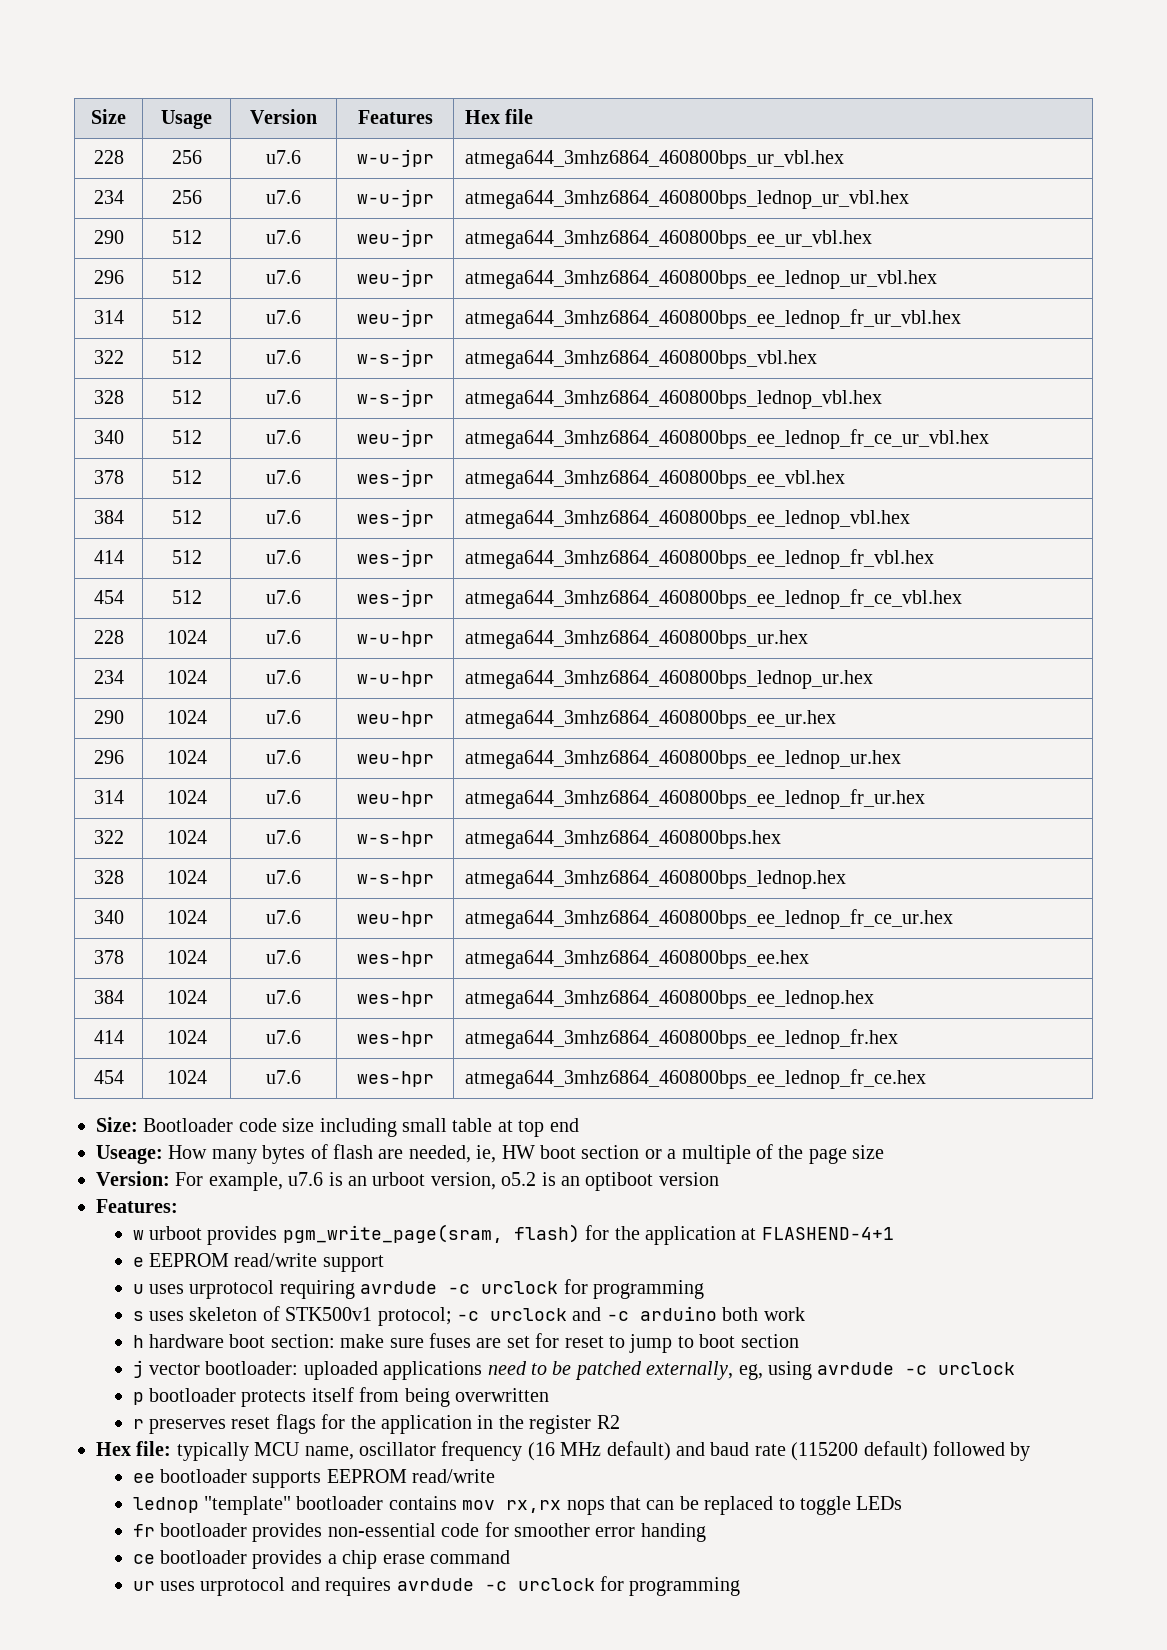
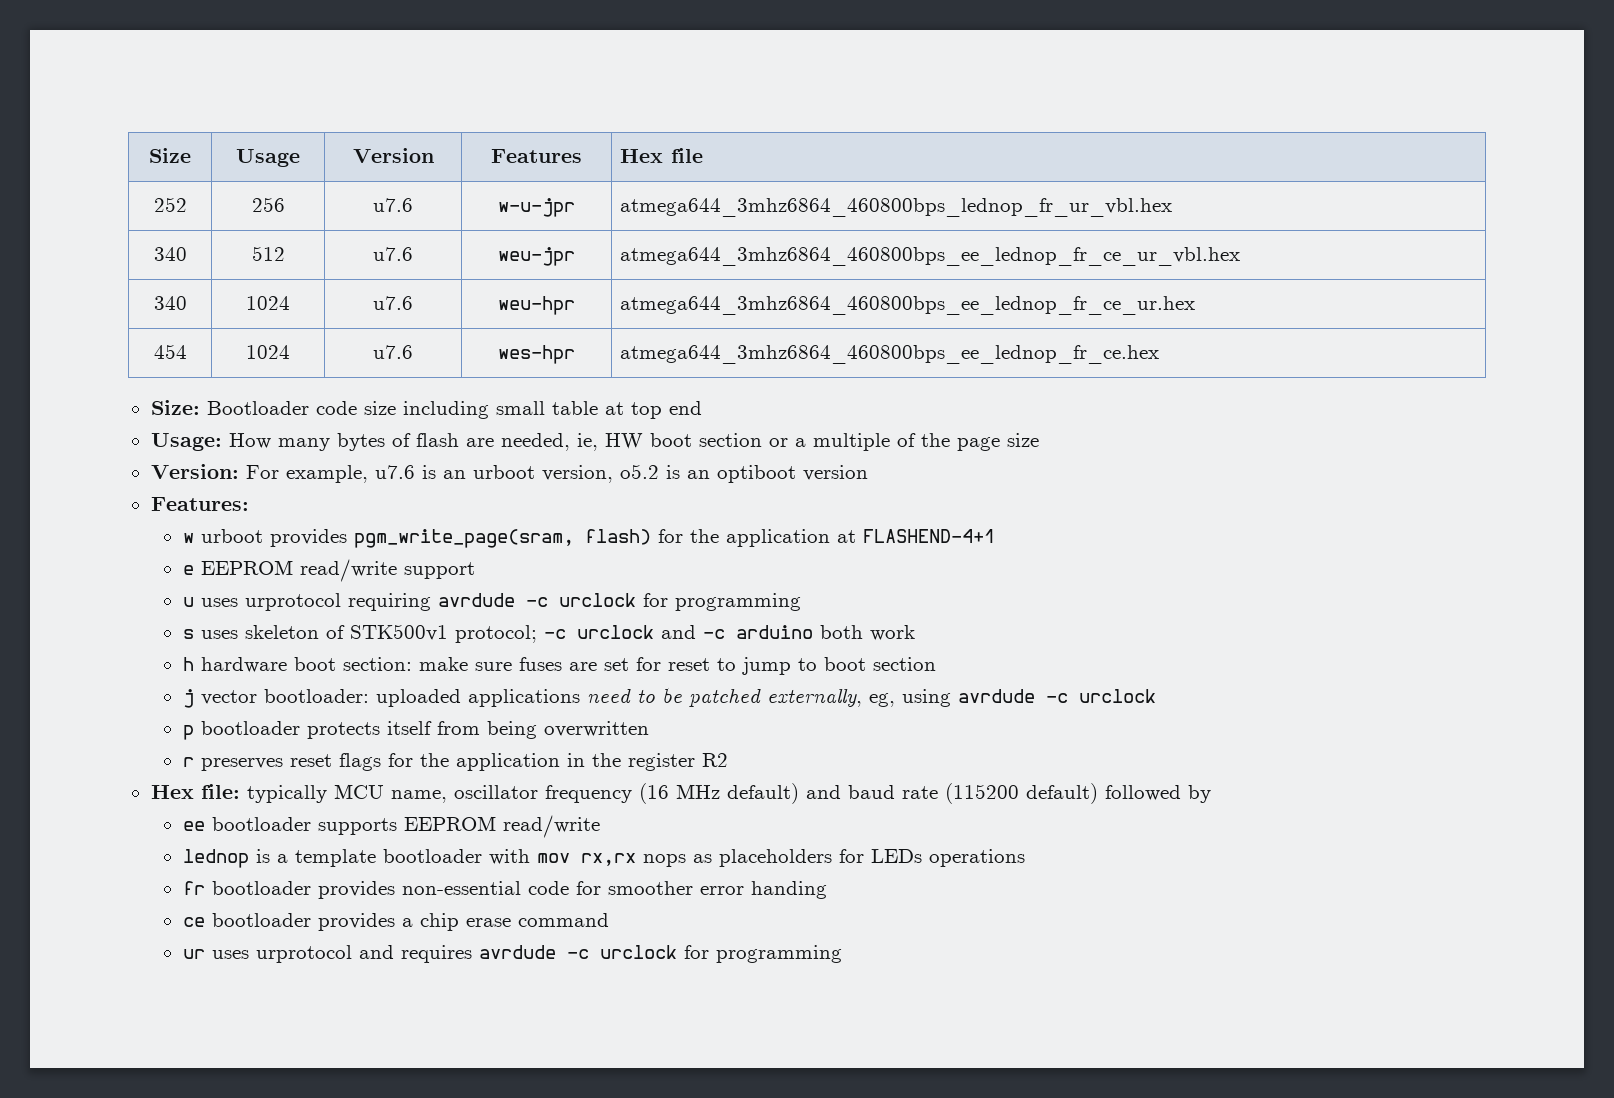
[93,150,124,164] [171,150,202,164] [266,150,301,164] [356,149,434,167] [464,150,844,169] [93,190,124,204] [171,190,202,204] [266,190,301,204] [356,189,434,207] [464,190,909,209] [93,230,124,244] [171,230,202,244] [266,230,301,244] [356,229,434,247] [464,230,872,249] [93,270,124,284] [171,270,202,284] [266,270,301,284] [356,269,434,287] [464,270,937,289] [93,310,124,324] [171,310,202,324] [266,310,301,324] [356,309,434,327] [464,309,961,329] [93,350,124,364] [171,350,202,364] [266,350,301,364] [356,349,434,367] [464,350,817,369] [93,390,124,404] [171,390,202,404] [266,390,301,404] [356,389,434,407] [464,390,882,409] 228 | 256 | u7.6 | w-u-jpr | atmega644_3mhz6864_460800bps_ur_vbl.hex // 234 | 256 | u7.6 | w-u-jpr | atmega644_3mhz6864_460800bps_lednop_ur_vbl.hex // 290 | 512 | u7.6 | weu-jpr | atmega644_3mhz6864_460800bps_ee_ur_vbl.hex // 296 | 512 | u7.6 | weu-jpr | atmega644_3mhz6864_460800bps_ee_lednop_ur_vbl.hex // 314 | 512 | u7.6 | weu-jpr | atmega644_3mhz6864_460800bps_ee_lednop_fr_ur_vbl.hex // 322 | 512 | u7.6 | w-s-jpr | atmega644_3mhz6864_460800bps_vbl.hex // 328 | 512 | u7.6 | w-s-jpr | atmega644_3mhz6864_460800bps_lednop_vbl.hex -> [153,197,187,212] [251,197,285,212] [373,198,413,212] [498,198,575,217] [619,198,1172,217] 252 | 256 | u7.6 | w-u-jpr | atmega644_3mhz6864_460800bps_lednop_fr_ur_vbl.hex
[93,470,124,484] [171,470,202,484] [266,470,301,484] [356,469,434,487] [464,470,845,489] [93,510,124,524] [171,510,202,524] [266,510,301,524] [356,509,434,527] [464,510,910,529] [93,550,124,564] [171,550,202,564] [266,550,301,564] [356,549,434,567] [464,549,934,569] [93,590,124,604] [171,590,202,604] [266,590,301,604] [356,589,434,607] [464,589,962,609] [93,630,124,644] [166,630,207,644] [266,630,301,644] [356,631,434,647] [464,630,808,649] [93,670,124,684] [166,670,207,684] [266,670,301,684] [356,671,434,687] [464,670,873,689] [93,710,124,724] [166,710,207,724] [266,710,301,724] [356,711,434,727] [464,710,836,729] [93,750,124,764] [166,750,207,764] [266,750,301,764] [356,751,434,767] [464,750,901,769] [93,790,124,804] [166,790,207,804] [266,790,301,804] [356,791,434,807] [464,789,925,809] [93,830,124,844] [166,830,207,844] [266,830,301,844] [356,831,434,847] [464,830,781,849] [93,870,124,884] [166,870,207,884] [266,870,301,884] [356,871,434,887] [464,870,846,889] // 378 | 512 | u7.6 | wes-jpr | atmega644_3mhz6864_460800bps_ee_vbl.hex // 384 | 512 | u7.6 | wes-jpr | atmega644_3mhz6864_460800bps_ee_lednop_vbl.hex // 414 | 512 | u7.6 | wes-jpr | atmega644_3mhz6864_460800bps_ee_lednop_fr_vbl.hex // 454 | 512 | u7.6 | wes-jpr | atmega644_3mhz6864_460800bps_ee_lednop_fr_ce_vbl.hex // 228 | 1024 | u7.6 | w-u-hpr | atmega644_3mhz6864_460800bps_ur.hex // 234 | 1024 | u7.6 | w-u-hpr | atmega644_3mhz6864_460800bps_lednop_ur.hex // 290 | 1024 | u7.6 | weu-hpr | atmega644_3mhz6864_460800bps_ee_ur.hex // 296 | 1024 | u7.6 | weu-hpr | atmega644_3mhz6864_460800bps_ee_lednop_ur.hex // 314 | 1024 | u7.6 | weu-hpr | atmega644_3mhz6864_460800bps_ee_lednop_fr_ur.hex // 322 | 1024 | u7.6 | w-s-hpr | atmega644_3mhz6864_460800bps.hex // 328 | 1024 | u7.6 | w-s-hpr | atmega644_3mhz6864_460800bps_lednop.hex -> (1240, 256) none
[93,950,124,964] [166,950,207,964] [266,950,301,964] [356,951,434,967] [464,950,809,969] [93,990,124,1004] [166,990,207,1004] [266,990,301,1004] [356,991,434,1007] [464,990,874,1009] [93,1030,124,1044] [166,1030,207,1044] [266,1030,301,1044] [356,1031,434,1047] [464,1029,898,1049] // 378 | 1024 | u7.6 | wes-hpr | atmega644_3mhz6864_460800bps_ee.hex // 384 | 1024 | u7.6 | wes-hpr | atmega644_3mhz6864_460800bps_ee_lednop.hex // 414 | 1024 | u7.6 | wes-hpr | atmega644_3mhz6864_460800bps_ee_lednop_fr.hex -> (1195, 305) none
[96,1145,163,1164] Useage: -> [150,433,222,451] Usage:
[203,1496,851,1515] "template" bootloader contains mov rx,rx nops that can be replaced to toggle -> [255,849,864,867] is a template bootloader with mov rx,rx nops as placeholders for
(903, 1503) none -> [928,849,1025,867] operations

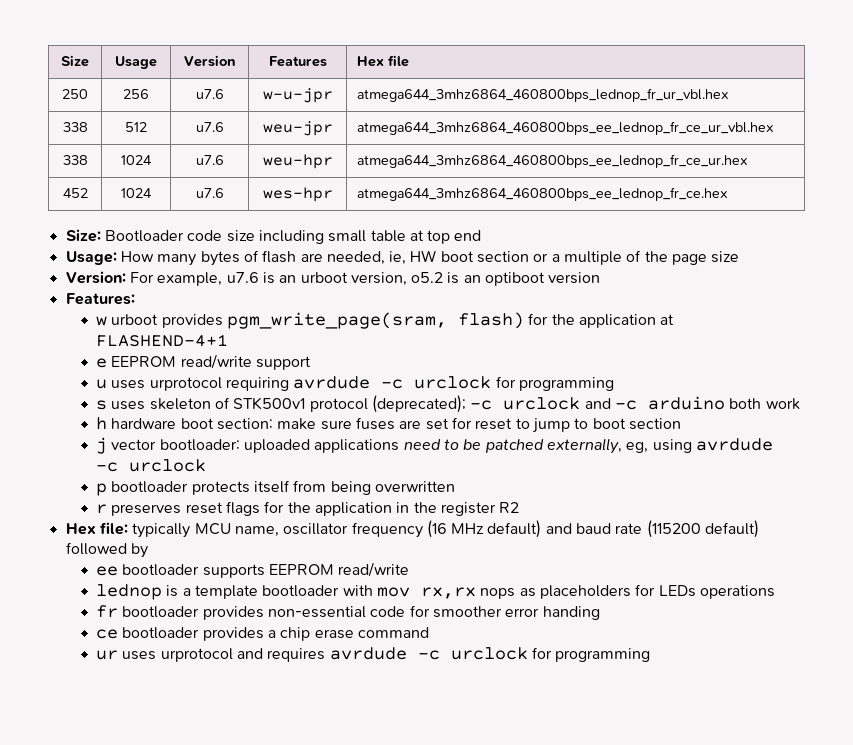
[153,197,187,212] 252 -> [62,89,88,99] 250
[153,247,187,261] 340 -> [62,122,88,132] 338
[153,296,187,310] 340 -> [62,155,88,165] 338
[153,344,187,359] 454 -> [62,188,88,198] 452
[454,625,537,643] protocol; -> [309,395,466,413] protocol (deprecated);

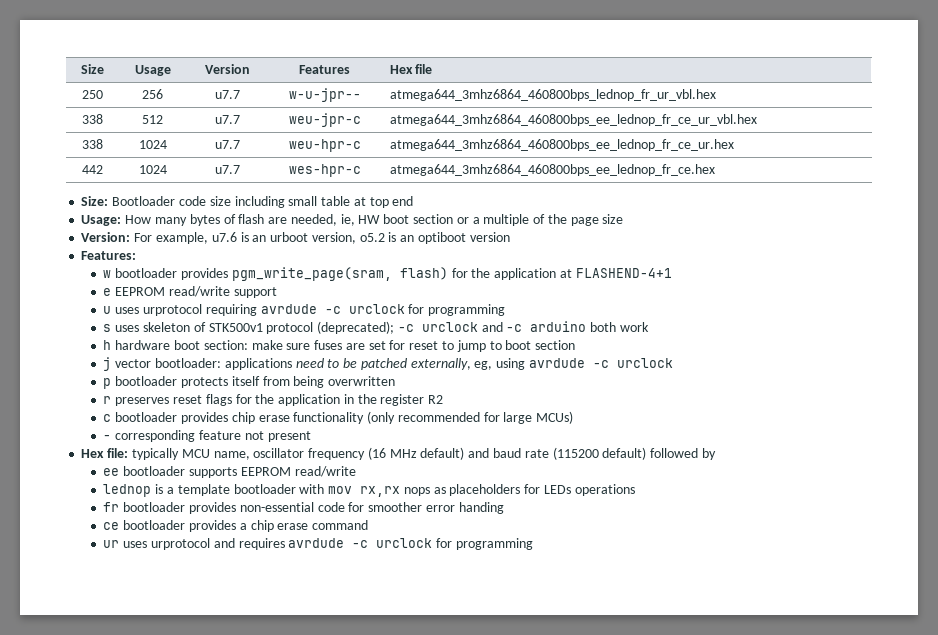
[195,89,224,99] [262,88,333,103] u7.6 | w-u-jpr -> [214,90,240,99] [288,88,361,102] u7.7 | w-u-jpr--
[195,122,224,132] [262,121,333,136] u7.6 | weu-jpr -> [214,115,240,124] [288,113,361,127] u7.7 | weu-jpr-c
[195,155,224,165] [262,154,333,169] u7.6 | weu-hpr -> [214,140,240,149] [288,139,361,152] u7.7 | weu-hpr-c
[62,188,88,198] [121,188,152,198] [195,188,224,198] [262,187,333,202] 452 | 1024 | u7.6 | wes-hpr -> [82,165,103,174] [138,165,167,174] [214,165,240,174] [288,164,361,177] 442 | 1024 | u7.7 | wes-hpr-c
[111,314,159,325] urboot -> [115,268,178,278] bootloader
[243,439,310,453] uploaded -> (221, 363) none
(520, 507) none -> [103,411,574,424] [103,430,311,442] // c bootloader provides chip erase functionality (only recommended for large MCUs) // - corresponding feature not present

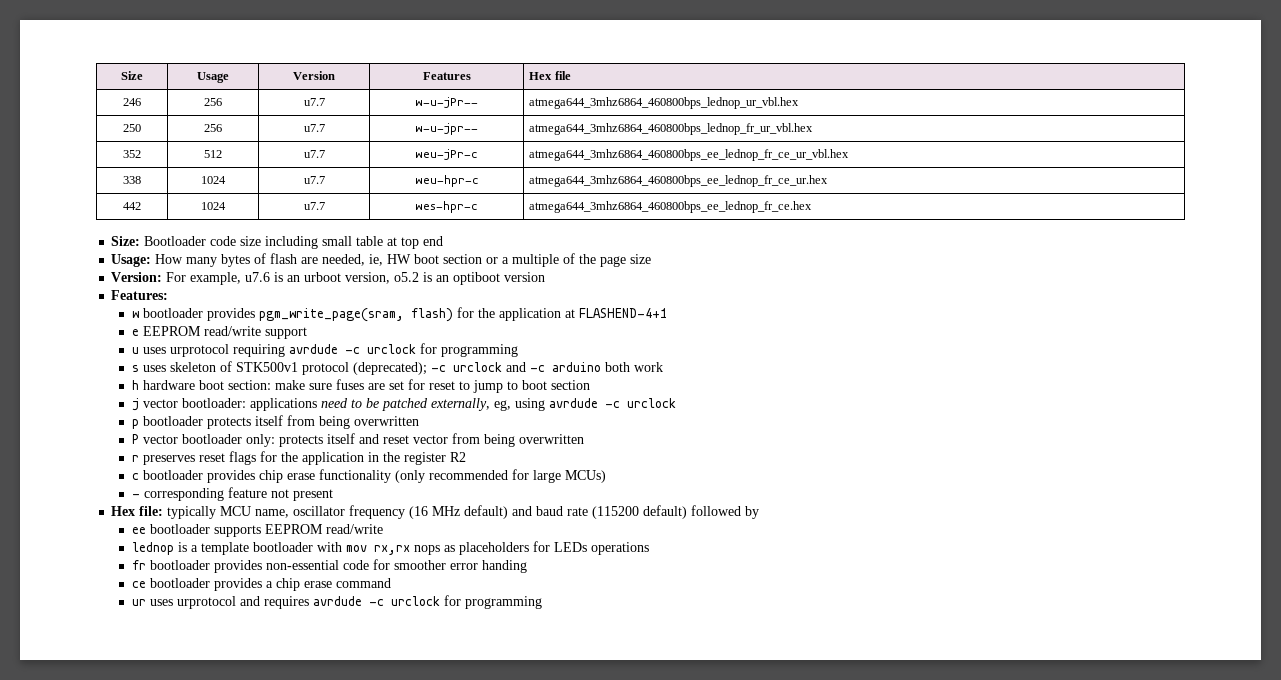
(433, 69) none -> [123,98,141,106] [204,98,222,106] [303,98,325,106] [415,97,478,108] [529,97,800,109] // 246 | 256 | u7.7 | w-u-jPr-- | atmega644_3mhz6864_460800bps_lednop_ur_vbl.hex
[82,114,103,124] 338 -> [123,150,141,158] 352
[288,113,361,127] weu-jpr-c -> [415,149,478,160] weu-jPr-c
(396, 381) none -> [131,433,584,447] // P vector bootloader only: protects itself and reset vector from being overwritten

